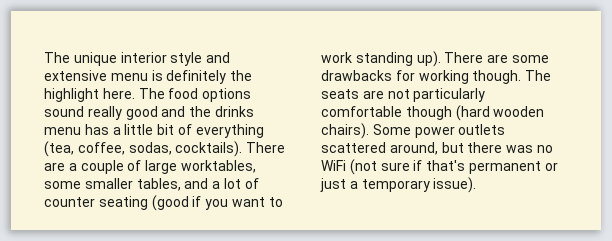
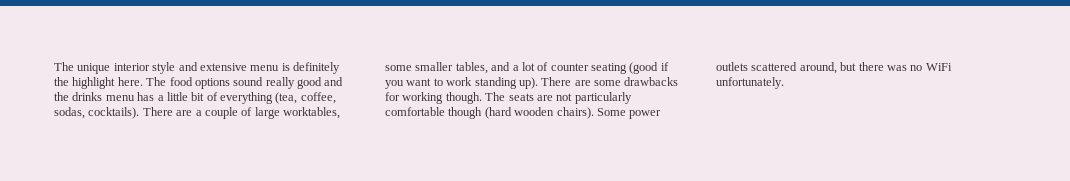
[349,159,558,175] [320,177,477,193] (not sure if that's permanent or just a temporary issue). -> [716,77,784,89] unfortunately.

